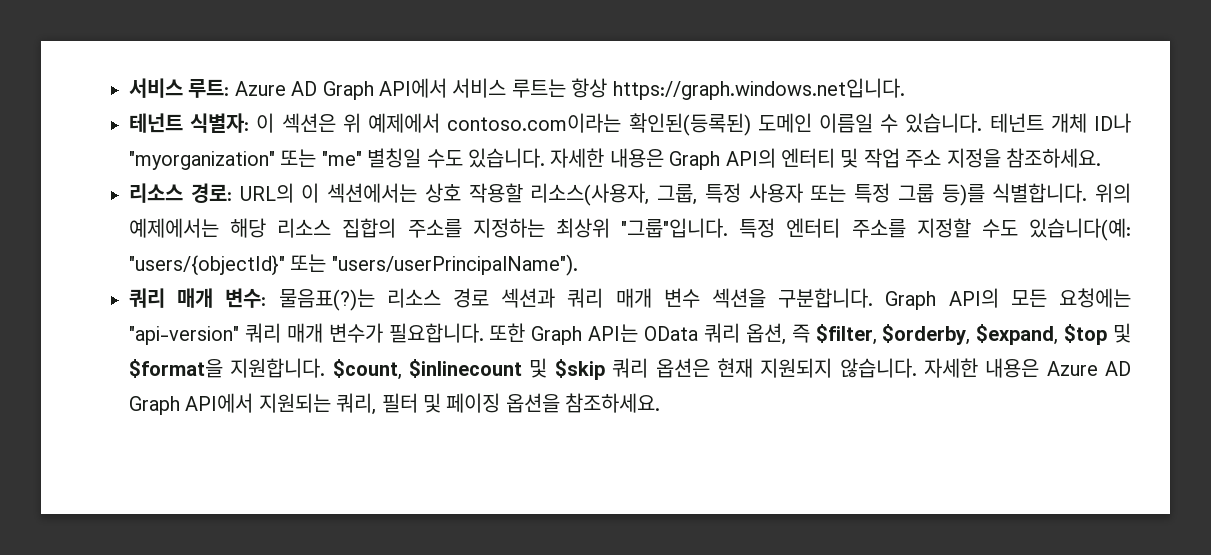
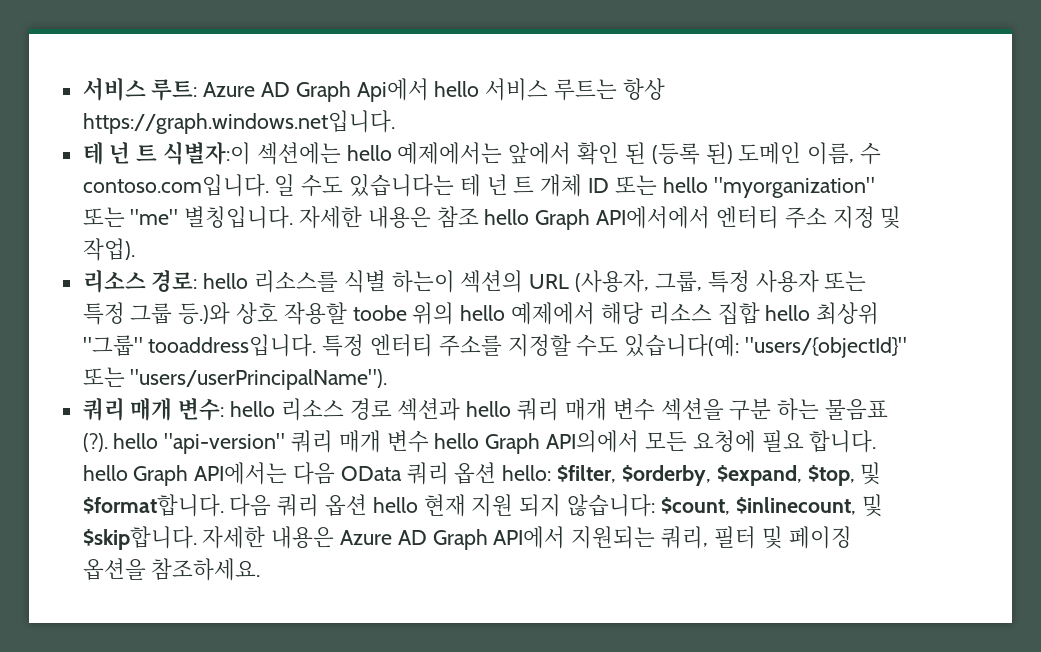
[379,78,447,98] API에서 -> [356,78,480,102] Api에서 hello
[129,113,1131,136] [129,148,1101,170] [129,183,650,206] 테넌트 식별자: 이 섹션은 위 예제에서 contoso.com이라는 확인된(등록된) 도메인 이름일 수 있습니다. 테넌트 개체 ID나 "myorganization" 또는 "me" 별칭일 수도 있습니다. 자세한 내용은 Graph API의 엔터티 및 작업 주소 지정을 참조하세요. // 리소스 경로: URL의 이 섹션에서는 상호 작용할 리소스(사용자, -> [82,142,881,165] [82,174,875,198] [82,206,902,230] [82,238,135,261] [82,270,650,293] 테 넌 트 식별자:이 섹션에는 hello 예제에서는 앞에서 확인 된 (등록 된) 도메인 이름, 수 contoso.com입니다. 일 수도 있습니다는 테 넌 트 개체 ID 또는 hello "myorganization" 또는 "me" 별칭입니다. 자세한 내용은 참조 hello Graph API에서에서 엔터티 주소 지정 및 작업). // 리소스 경로: hello 리소스를 식별 하는이 섹션의 URL (사용자,
[941,183,1131,206] [129,218,729,238] 등)를 식별합니다. 위의 예제에서는 해당 리소스 집합의 주소를 지정하는 최상위 "그룹"입니다. -> [178,302,880,325] [82,334,317,357] 등.)와 상호 작용할 toobe 위의 hello 예제에서 해당 리소스 집합 hello 최상위 "그룹" tooaddress입니다.
[278,289,375,311] 물음표(?)는 -> [230,401,276,417] hello
(556, 298) none -> [466,401,512,417] hello
[778,288,1132,310] [129,323,1131,345] [129,358,917,380] 구분합니다. Graph API의 모든 요청에는 "api-version" 쿼리 매개 변수가 필요합니다. 또한 Graph API는 OData 쿼리 옵션, 즉 $filter, $orderby, $expand, $top 및 $format을 지원합니다. $count, $inlinecount 및 $skip 쿼리 옵션은 현재 지원되지 않습니다. -> [729,398,888,421] [82,430,877,454] [82,462,882,486] [82,494,883,517] [82,526,197,550] 구분 하는 물음표 (?). hello "api-version" 쿼리 매개 변수 hello Graph API의에서 모든 요청에 필요 합니다. hello Graph API에서는 다음 OData 쿼리 옵션 hello: $filter, $orderby, $expand, $top, 및 $format합니다. 다음 쿼리 옵션 hello 현재 지원 되지 않습니다: $count, $inlinecount, 및 $skip합니다.

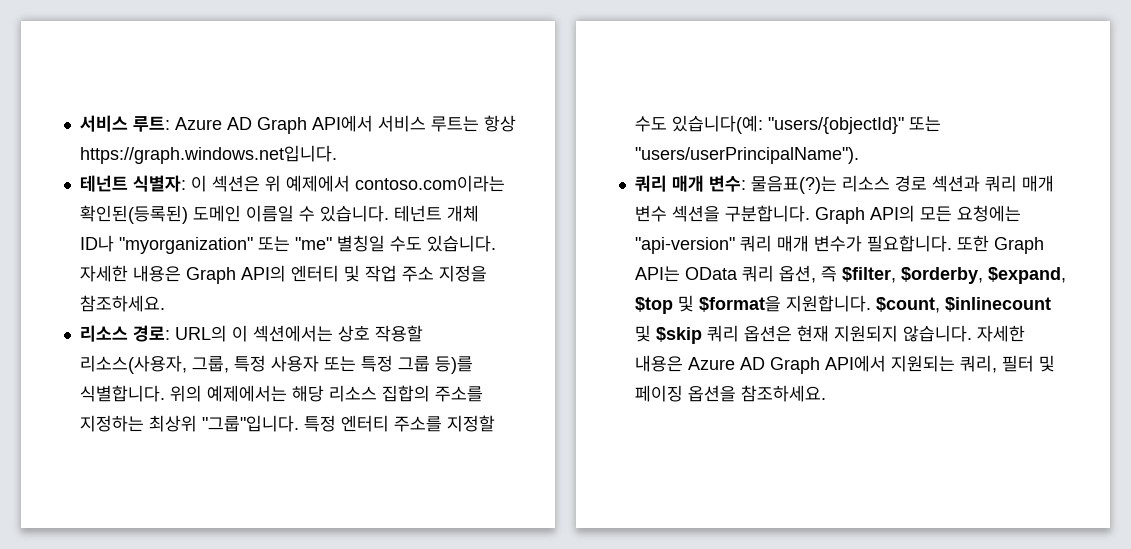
[356,78,480,102] Api에서 hello -> [311,115,373,132] API에서
[82,142,881,165] [82,174,875,198] [82,206,902,230] [82,238,135,261] [82,270,650,293] 테 넌 트 식별자:이 섹션에는 hello 예제에서는 앞에서 확인 된 (등록 된) 도메인 이름, 수 contoso.com입니다. 일 수도 있습니다는 테 넌 트 개체 ID 또는 hello "myorganization" 또는 "me" 별칭입니다. 자세한 내용은 참조 hello Graph API에서에서 엔터티 주소 지정 및 작업). // 리소스 경로: hello 리소스를 식별 하는이 섹션의 URL (사용자, -> [79,175,505,192] [79,205,479,224] [79,235,496,254] [79,265,487,284] [79,295,165,312] [79,325,423,342] [79,355,187,374] 테넌트 식별자: 이 섹션은 위 예제에서 contoso.com이라는 확인된(등록된) 도메인 이름일 수 있습니다. 테넌트 개체 ID나 "myorganization" 또는 "me" 별칭일 수도 있습니다. 자세한 내용은 Graph API의 엔터티 및 작업 주소 지정을 참조하세요. // 리소스 경로: URL의 이 섹션에서는 상호 작용할 리소스(사용자,
[178,302,880,325] [82,334,317,357] 등.)와 상호 작용할 toobe 위의 hello 예제에서 해당 리소스 집합 hello 최상위 "그룹" tooaddress입니다. -> [434,356,473,374] [79,385,483,402] [79,415,299,432] 등)를 식별합니다. 위의 예제에서는 해당 리소스 집합의 주소를 지정하는 최상위 "그룹"입니다.
[230,401,276,417] hello -> [750,176,837,194] 물음표(?)는
[466,401,512,417] hello -> (980, 183) none
[729,398,888,421] [82,430,877,454] [82,462,882,486] [82,494,883,517] [82,526,197,550] 구분 하는 물음표 (?). hello "api-version" 쿼리 매개 변수 hello Graph API의에서 모든 요청에 필요 합니다. hello Graph API에서는 다음 OData 쿼리 옵션 hello: $filter, $orderby, $expand, $top, 및 $format합니다. 다음 쿼리 옵션 hello 현재 지원 되지 않습니다: $count, $inlinecount, 및 $skip합니다. -> [724,205,1021,224] [634,235,1044,254] [634,265,1066,284] [634,295,1051,314] [634,325,972,344] 구분합니다. Graph API의 모든 요청에는 "api-version" 쿼리 매개 변수가 필요합니다. 또한 Graph API는 OData 쿼리 옵션, 즉 $filter, $orderby, $expand, $top 및 $format을 지원합니다. $count, $inlinecount 및 $skip 쿼리 옵션은 현재 지원되지 않습니다.

